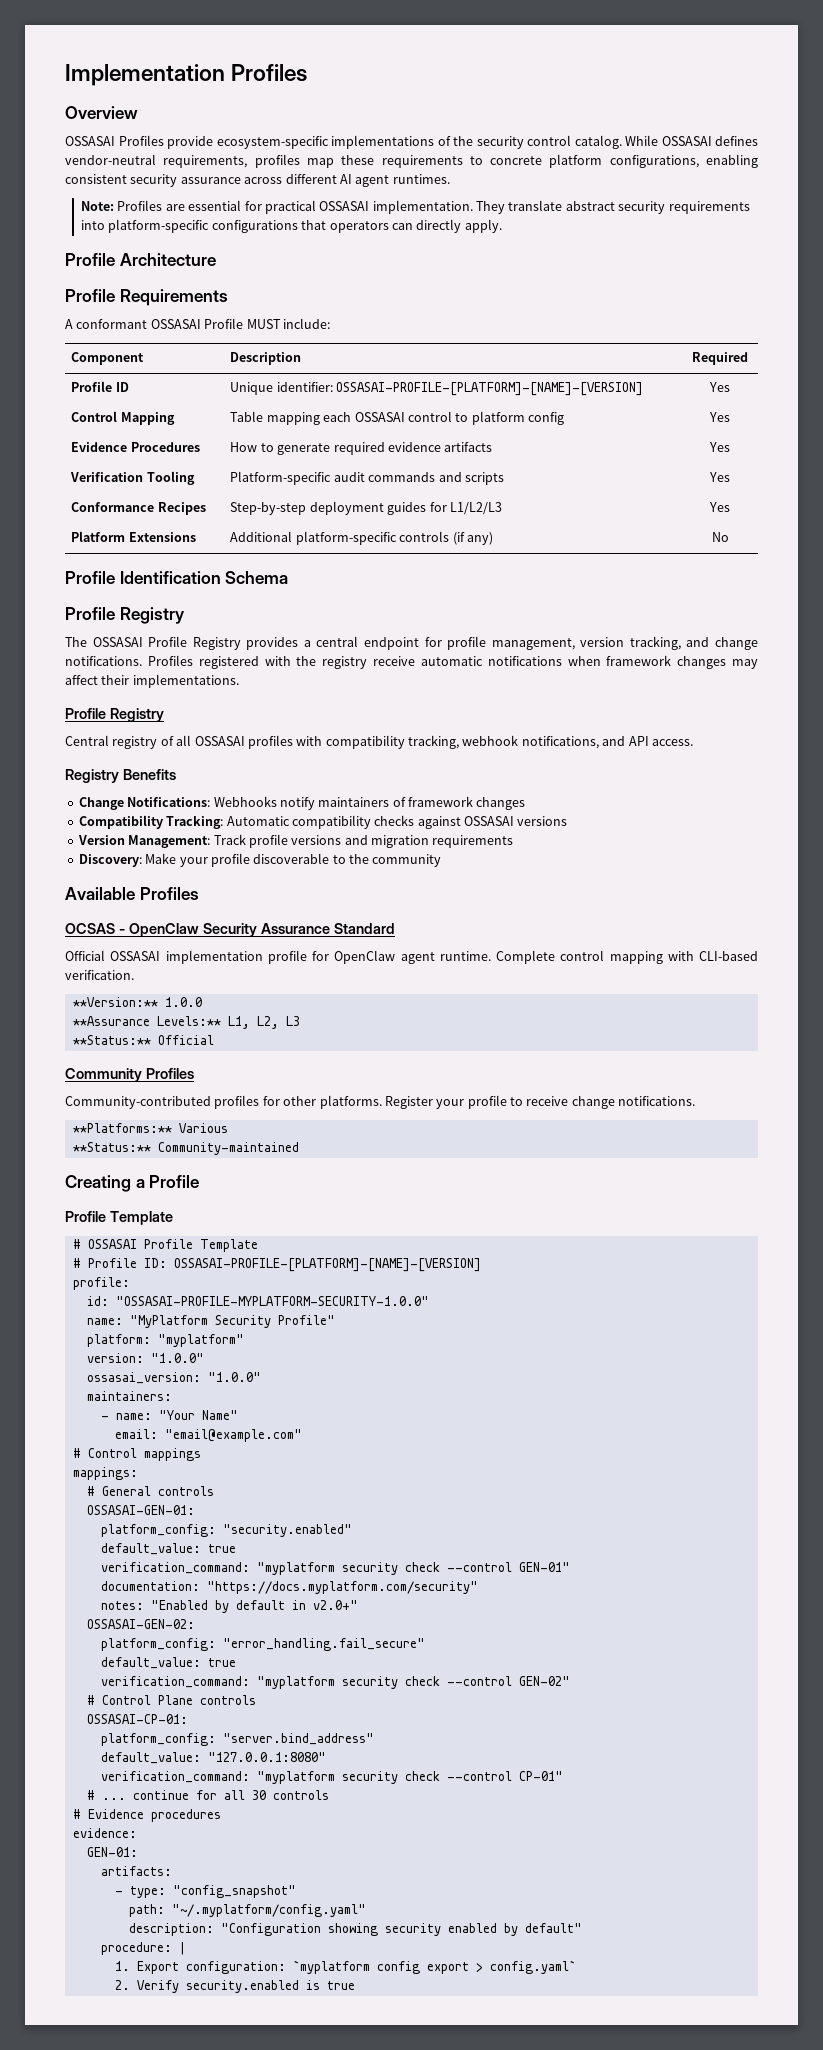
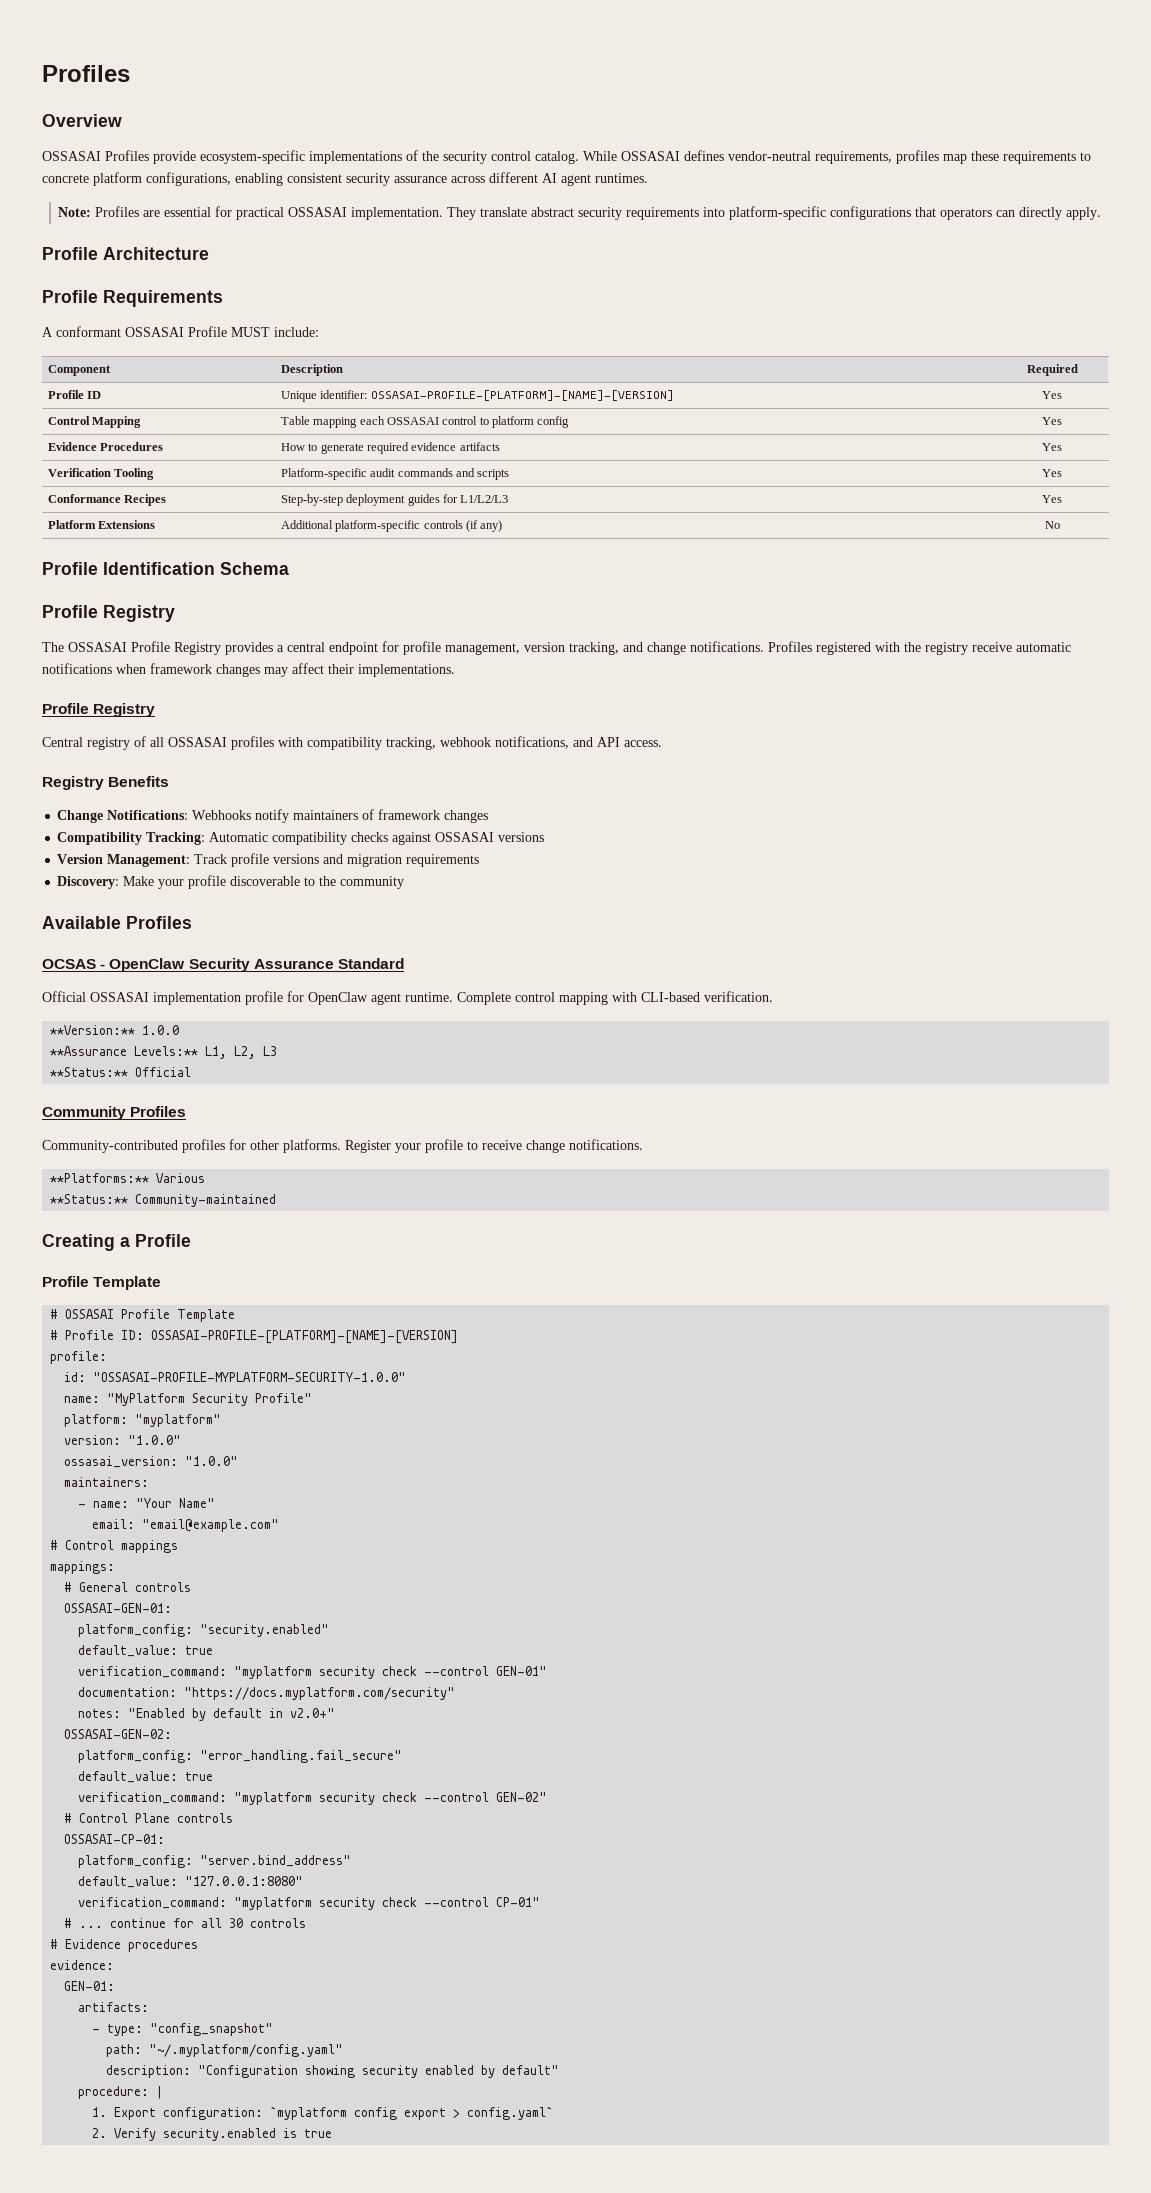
[65,64,225,86] Implementation -> (42, 73) none

